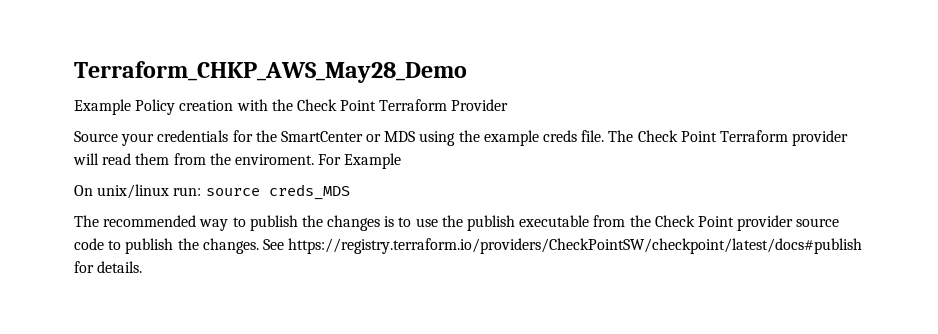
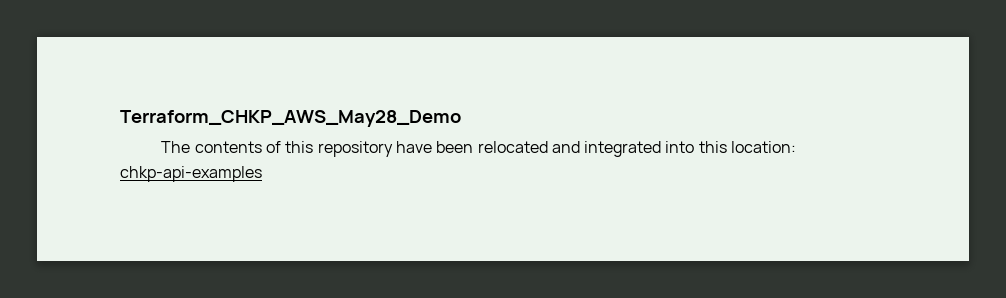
[74,99,509,115] [74,130,849,146] [73,153,402,169] [74,184,350,200] [74,215,840,231] [74,238,863,254] [74,261,143,273] Example Policy creation with the Check Point Terraform Provider // Source your credentials for the SmartCenter or MDS using the example creds file. The Check Point Terraform provider will read them from the enviroment. For Example // On unix/linux run: source creds_MDS // The recommended way to publish the changes is to use the publish executable from the Check Point provider source code to publish the changes. See https://registry.terraform.io/providers/CheckPointSW/checkpoint/latest/docs#publish for details. -> [161,141,797,157] [120,166,262,182] The contents of this repository have been relocated and integrated into this location: chkp-api-examples

